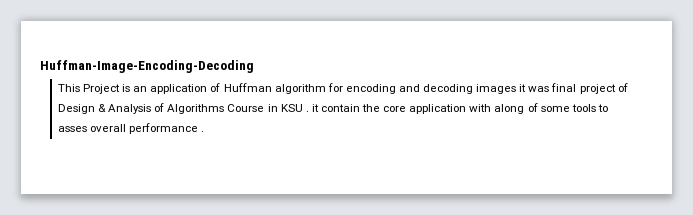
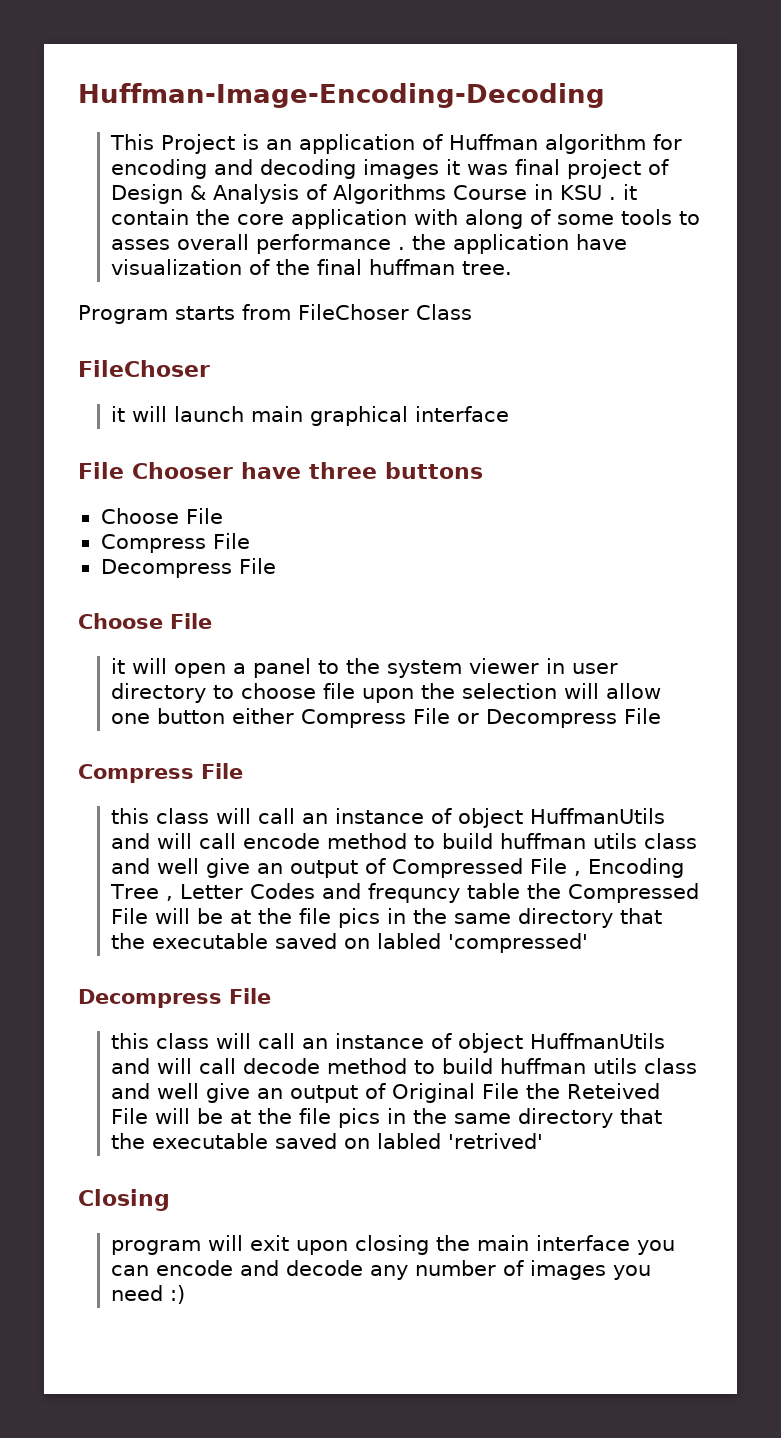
(205, 131) none -> [412,234,628,254] [111,259,513,275] [78,304,472,324] [78,360,210,377] [111,406,510,426] [78,462,483,479] [100,508,223,524] [100,533,250,553] [100,558,276,578] [78,613,212,629] [111,658,619,678] [111,683,662,703] [111,708,662,728] [78,763,243,783] [111,808,666,828] [111,833,698,849] [111,858,685,878] [110,883,700,903] [111,908,663,928] [111,933,589,953] [78,988,271,1008] [111,1033,666,1053] [111,1058,698,1074] [111,1083,661,1103] [111,1108,663,1128] [111,1133,544,1149] [78,1189,170,1211] [111,1235,676,1255] [111,1260,652,1280] [111,1285,186,1304] the application have visualization of the final huffman tree. // Program starts from FileChoser Class // FileChoser // it will launch main graphical interface // File Chooser have three buttons // Choose File // Compress File // Decompress File // Choose File // it will open a panel to the system viewer in user directory to choose file upon the selection will allow one button either Compress File or Decompress File // Compress File // this class will call an instance of object HuffmanUtils and will call encode method to build huffman utils class and well give an output of Compressed File , Encoding Tree , Letter Codes and frequncy table the Compressed File will be at the file pics in the same directory that the executable saved on labled 'compressed' // Decompress File // this class will call an instance of object HuffmanUtils and will call decode method to build huffman utils class and well give an output of Original File the Reteived File will be at the file pics in the same directory that the executable saved on labled 'retrived' // Closing // program will exit upon closing the main interface you can encode and decode any number of images you need :)

